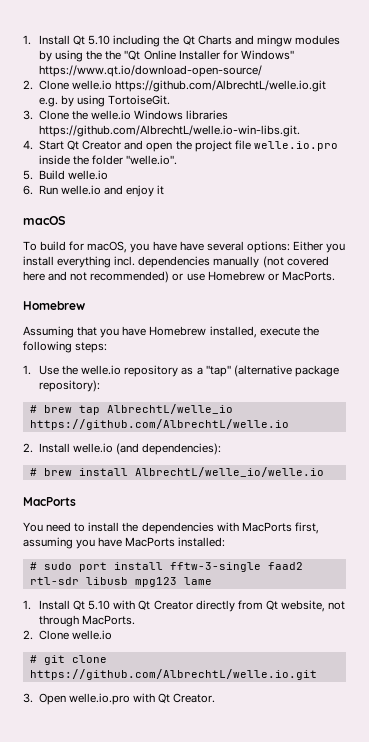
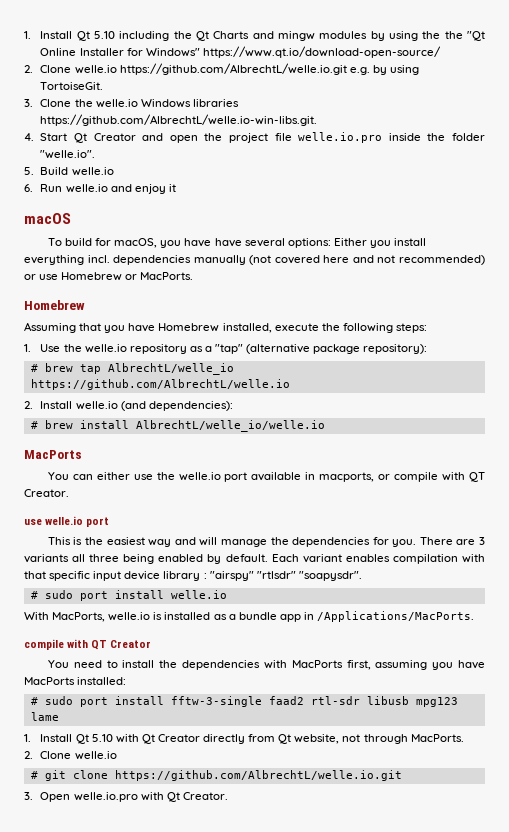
(76, 501) none -> [47,472,485,482] [24,489,69,497] [24,516,110,527] [47,537,486,547] [24,554,485,564] [24,571,362,581] [30,590,227,601] [24,611,475,622] [24,639,152,650] // You can either use the welle.io port available in macports, or compile with QT Creator. // use welle.io port // This is the easiest way and will manage the dependencies for you. There are 3 variants all three being enabled by default. Each variant enables compilation with that specific input device library : "airspy" "rtlsdr" "soapysdr". // # sudo port install welle.io // With MacPorts, welle.io is installed as a bundle app in /Applications/MacPorts. // compile with QT Creator

